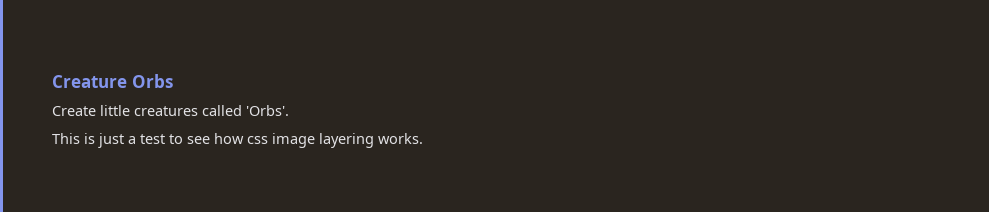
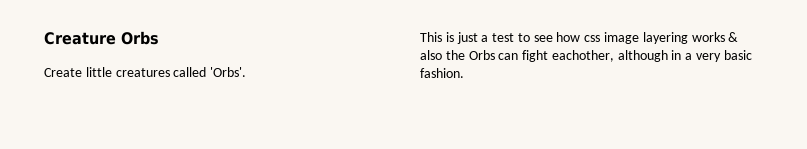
[378,133,423,144] works. -> [691,32,739,42] [420,50,752,62] [420,68,464,78] works & also the Orbs can fight eachother, although in a very basic fashion.

